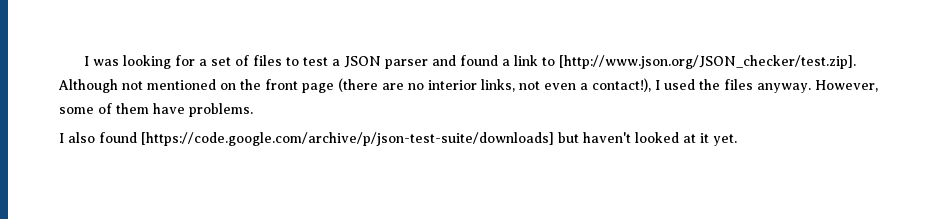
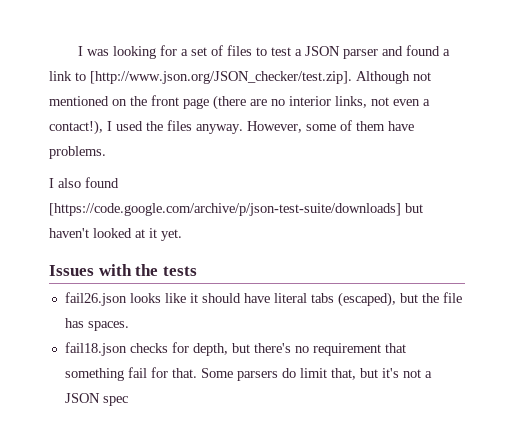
(737, 140) none -> [49,264,197,276] [64,292,462,307] [64,318,129,331] [64,342,406,356] [64,367,432,381] [64,393,128,406] // Issues with the tests // fail26.json looks like it should have literal tabs (escaped), but the file has spaces. // fail18.json checks for depth, but there's no requirement that something fail for that. Some parsers do limit that, but it's not a JSON spec

